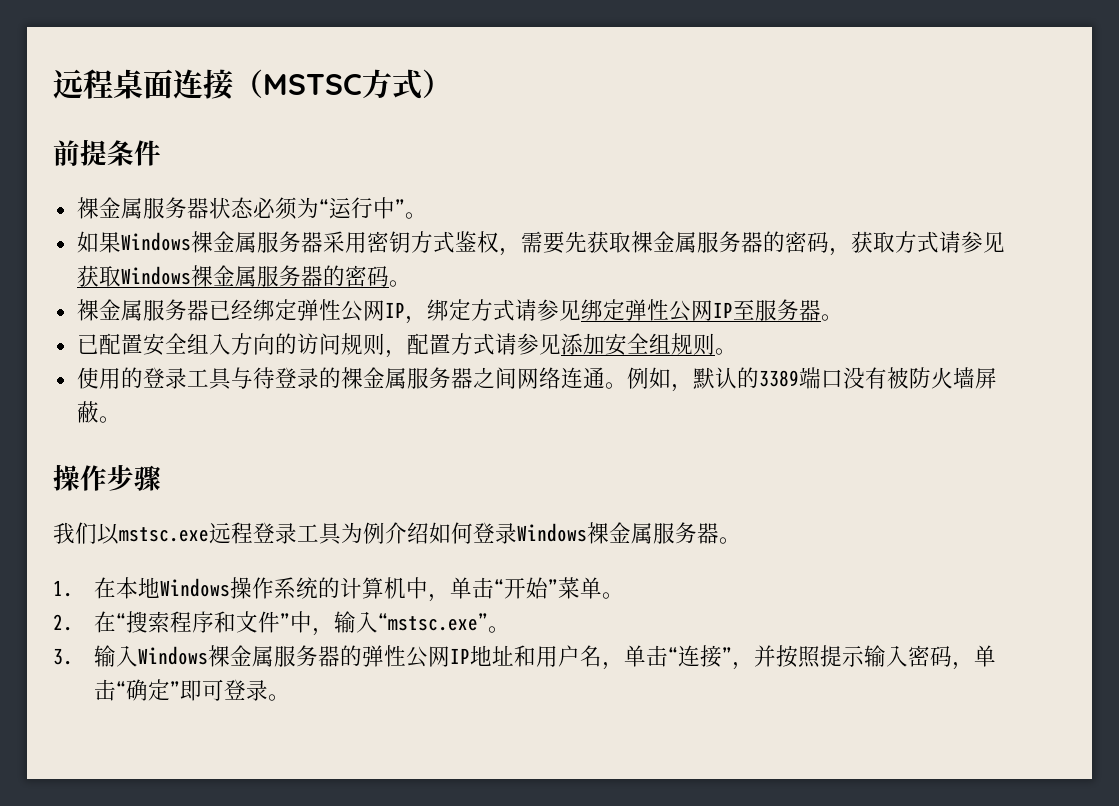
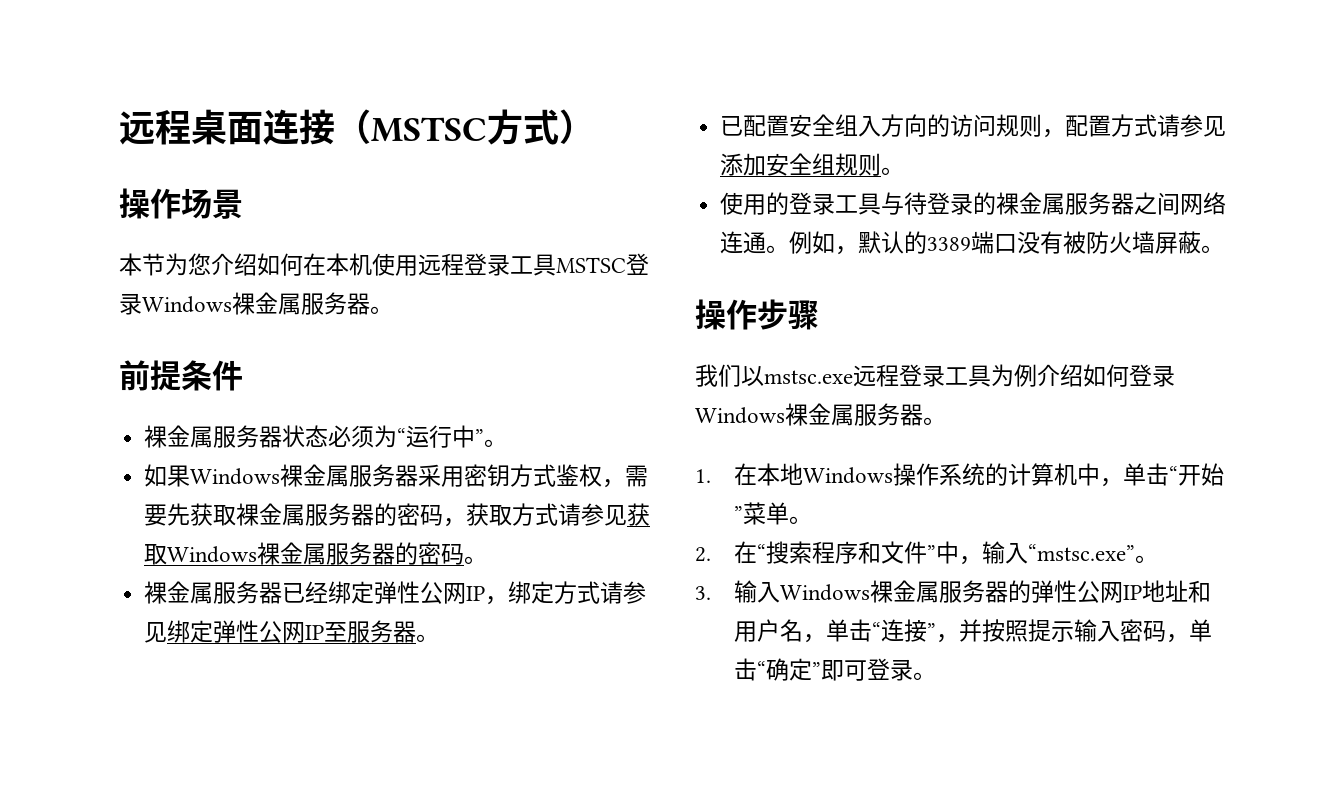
(452, 83) none -> [119,188,243,219] [119,253,649,276] [119,292,393,315] // 操作场景 // 本节为您介绍如何在本机使用远程登录工具MSTSC登录Windows裸金属服务器。

